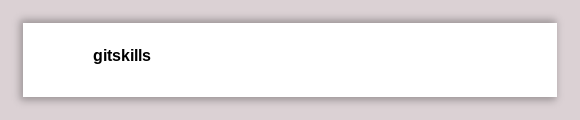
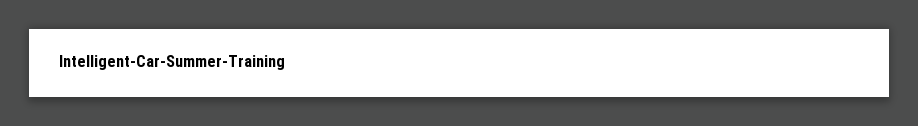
[93,49,151,64] gitskills -> [59,55,285,70] Intelligent-Car-Summer-Training

